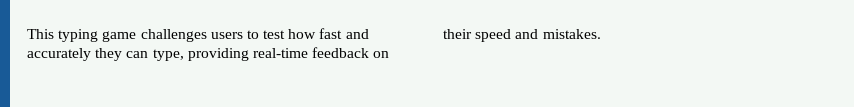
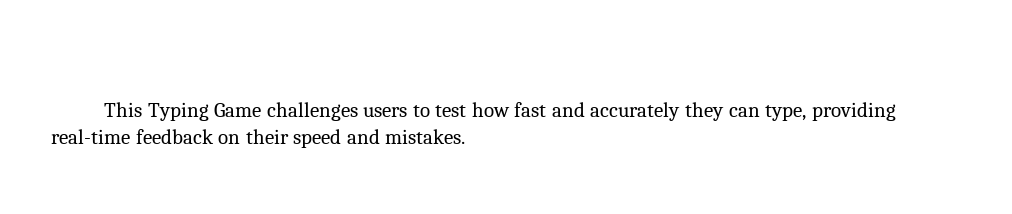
[58,29,137,42] typing game -> [147,102,262,121] Typing Game

